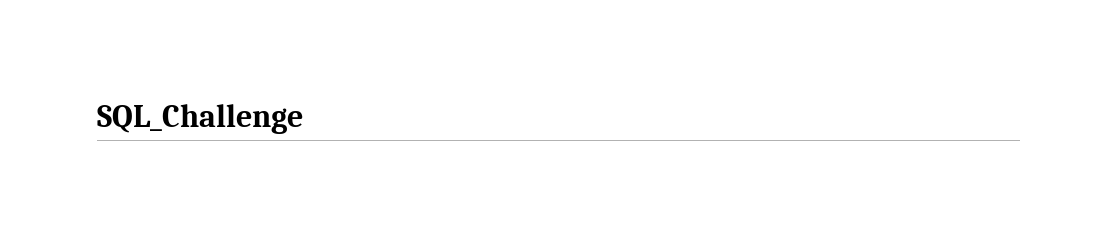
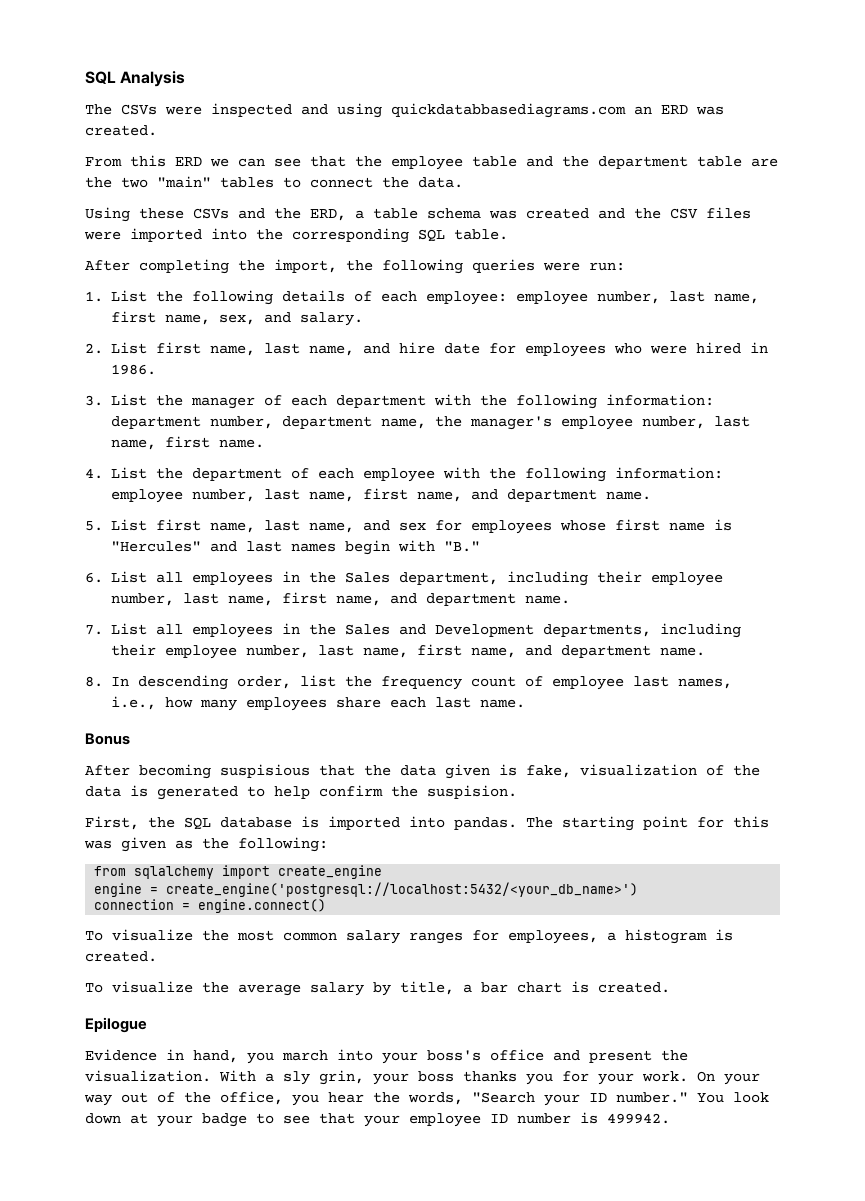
[97,104,303,134] SQL_Challenge -> [85,71,186,87] [85,103,724,118] [85,125,157,136] [85,155,778,170] [85,176,463,188] [85,207,751,222] [84,228,508,243] [85,259,625,274] [85,290,759,305] [110,311,363,326] [85,342,768,357] [110,364,156,375] [85,394,714,409] [110,416,750,430] [110,436,264,450] [85,467,723,482] [110,488,651,503] [85,519,732,534] [110,540,480,555] [85,571,723,586] [110,592,570,606] [85,623,741,638] [110,644,705,659] [85,675,732,690] [110,696,525,711] [85,733,130,745] [85,764,760,779] [85,785,517,800] [85,816,769,831] [84,837,328,852] [94,865,383,879] [94,882,639,897] [94,899,327,913] [85,929,733,944] [85,951,157,962] [85,981,670,996] [85,1017,147,1033] [85,1049,688,1064] [85,1070,760,1085] [84,1091,769,1106] [85,1112,670,1127] SQL Analysis // The CSVs were inspected and using quickdatabbasediagrams.com an ERD was created. // From this ERD we can see that the employee table and the department table are the two "main" tables to connect the data. // Using these CSVs and the ERD, a table schema was created and the CSV files were imported into the corresponding SQL table. // After completing the import, the following queries were run: // 1. List the following details of each employee: employee number, last name, first name, sex, and salary. // 2. List first name, last name, and hire date for employees who were hired in 1986. // 3. List the manager of each department with the following information: department number, department name, the manager's employee number, last name, first name. // 4. List the department of each employee with the following information: employee number, last name, first name, and department name. // 5. List first name, last name, and sex for employees whose first name is "Hercules" and last names begin with "B." // 6. List all employees in the Sales department, including their employee number, last name, first name, and department name. // 7. List all employees in the Sales and Development departments, including their employee number, last name, first name, and department name. // 8. In descending order, list the frequency count of employee last names, i.e., how many employees share each last name. // Bonus // After becoming suspisious that the data given is fake, visualization of the data is generated to help confirm the suspision. // First, the SQL database is imported into pandas. The starting point for this was given as the following: // from sqlalchemy import create_engine // engine = create_engine('postgresql://localhost:5432/<your_db_name>') // connection = engine.connect() // To visualize the most common salary ranges for employees, a histogram is created. // To visualize the average salary by title, a bar chart is created. // Epilogue // Evidence in hand, you march into your boss's office and present the visualization. With a sly grin, your boss thanks you for your work. On your way out of the office, you hear the words, "Search your ID number." You look down at your badge to see that your employee ID number is 499942.

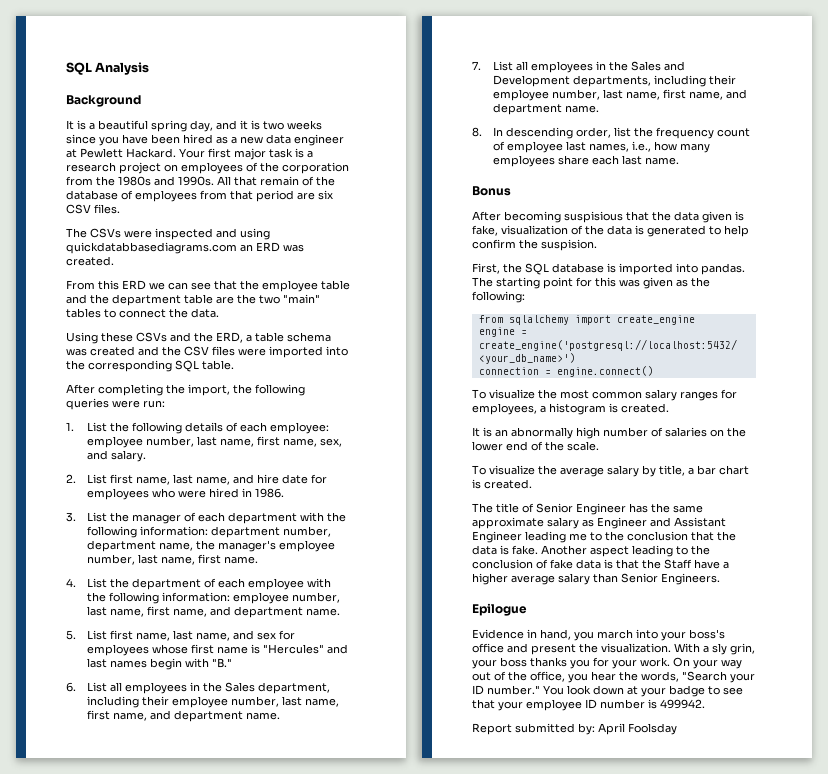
(186, 79) none -> [66,95,141,107] [66,120,322,132] [66,134,344,146] [66,148,313,160] [66,162,349,174] [66,176,335,186] [66,190,333,202] [66,204,120,214] // Background // It is a beautiful spring day, and it is two weeks since you have been hired as a new data engineer at Pewlett Hackard. Your first major task is a research project on employees of the corporation from the 1980s and 1990s. All that remain of the database of employees from that period are six CSV files.
(157, 956) none -> [472,427,746,439] [472,441,599,451] // It is an abnormally high number of salaries on the lower end of the scale.
(670, 987) none -> [472,503,703,515] [472,517,726,529] [472,531,736,543] [472,545,710,557] [472,559,729,569] [472,573,720,585] // The title of Senior Engineer has the same approximate salary as Engineer and Assistant Engineer leading me to the conclusion that the data is fake. Another aspect leading to the conclusion of fake data is that the Staff have a higher average salary than Senior Engineers.
(670, 1118) none -> [472,723,677,735] // Report submitted by: April Foolsday

